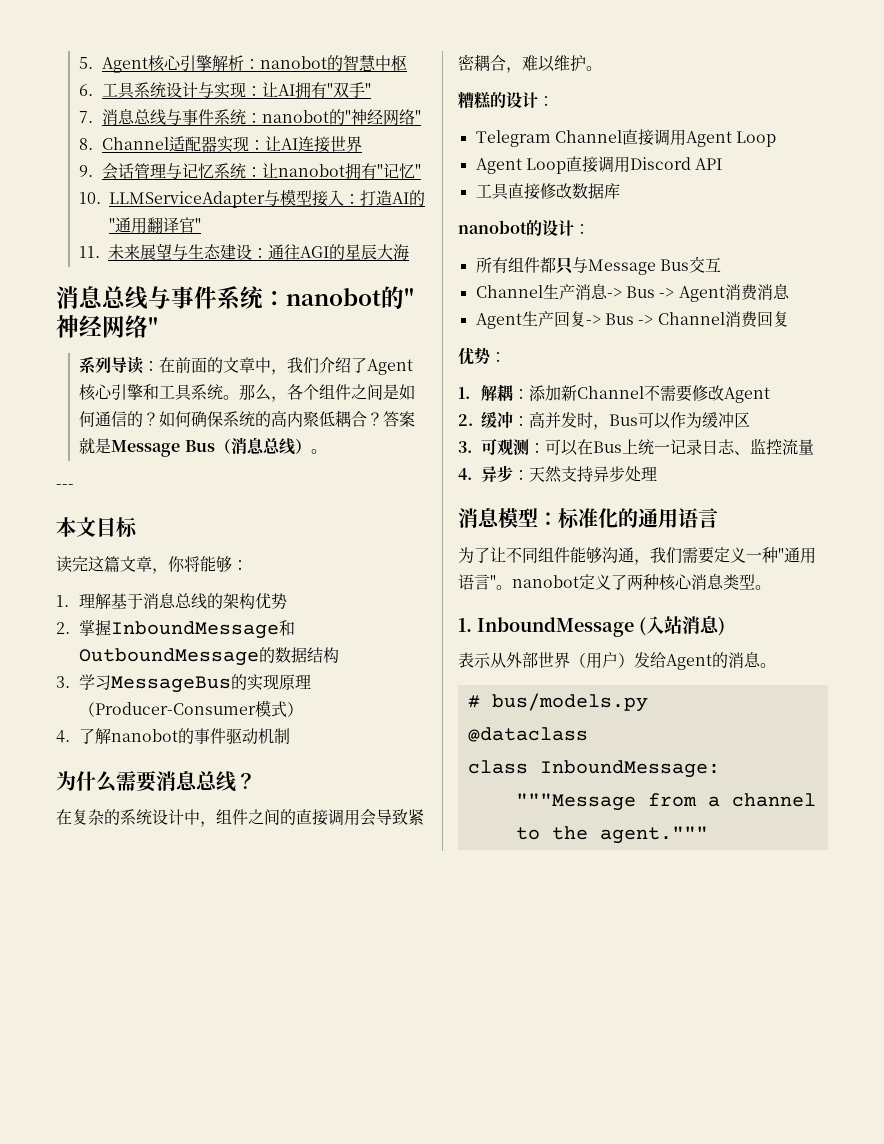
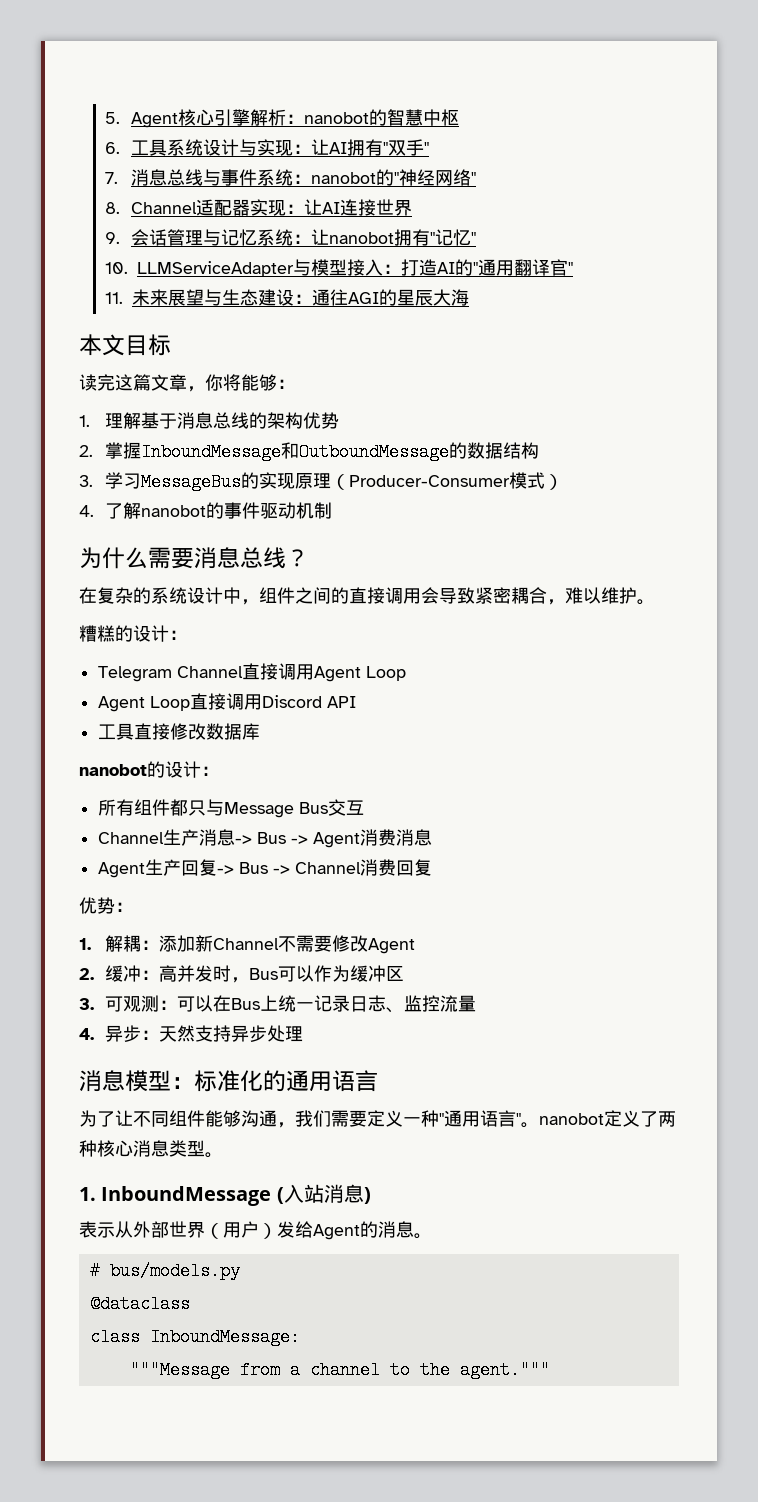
[56,286,414,310] [56,315,158,338] [79,356,414,375] [79,384,416,402] [79,410,416,427] [79,437,327,457] [56,484,74,489] // 消息总线与事件系统：nanobot的"神经网络" // 系列导读：在前面的文章中，我们介绍了Agent核心引擎和工具系统。那么，各个组件之间是如何通信的？如何确保系统的高内聚低耦合？答案就是Message Bus（消息总线）。 // --- -> (469, 297) none

